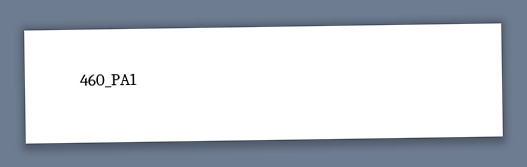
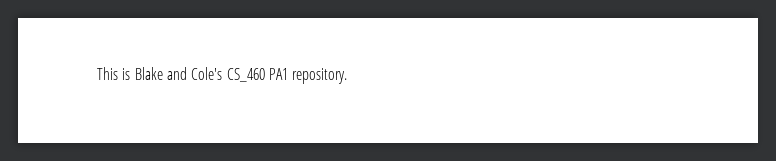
[79,72,138,88] 460_PA1 -> [97,67,348,84] This is Blake and Cole's CS_460 PA1 repository.

